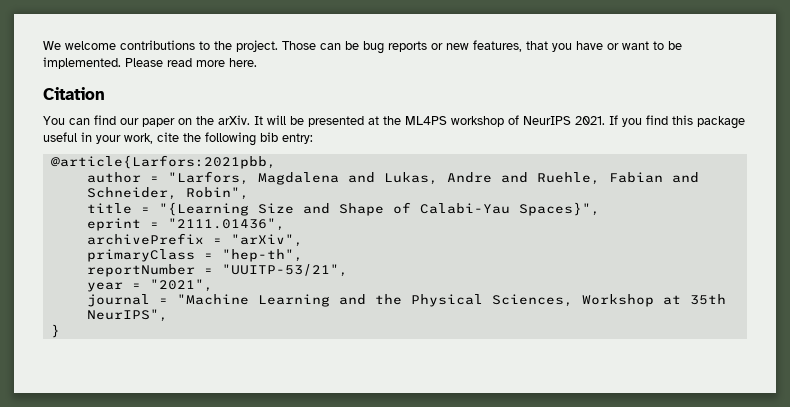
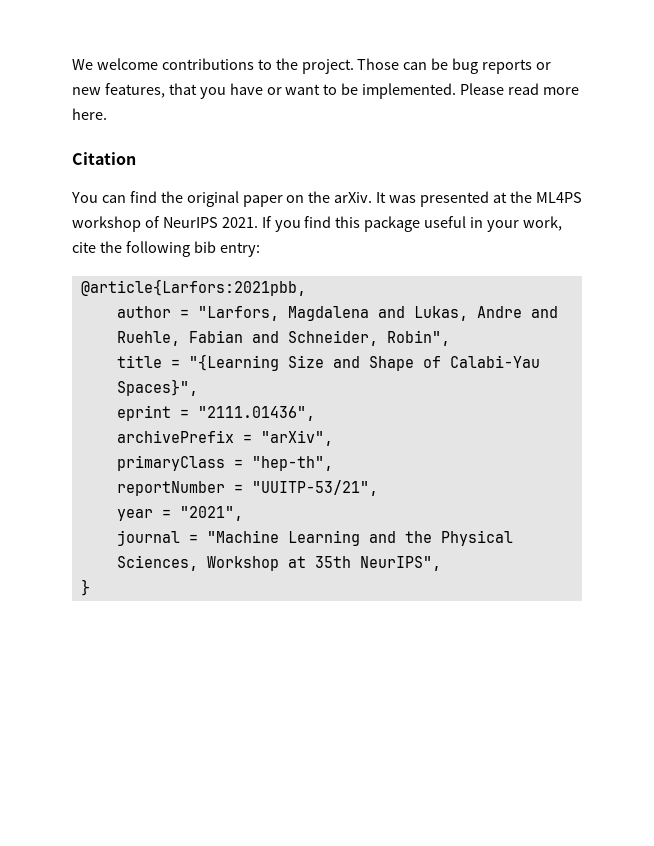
[120,118,139,125] our -> [160,191,239,207] the original
[267,115,304,125] will be -> [389,195,417,203] was

